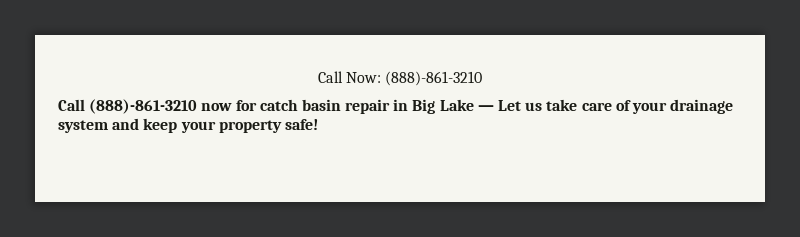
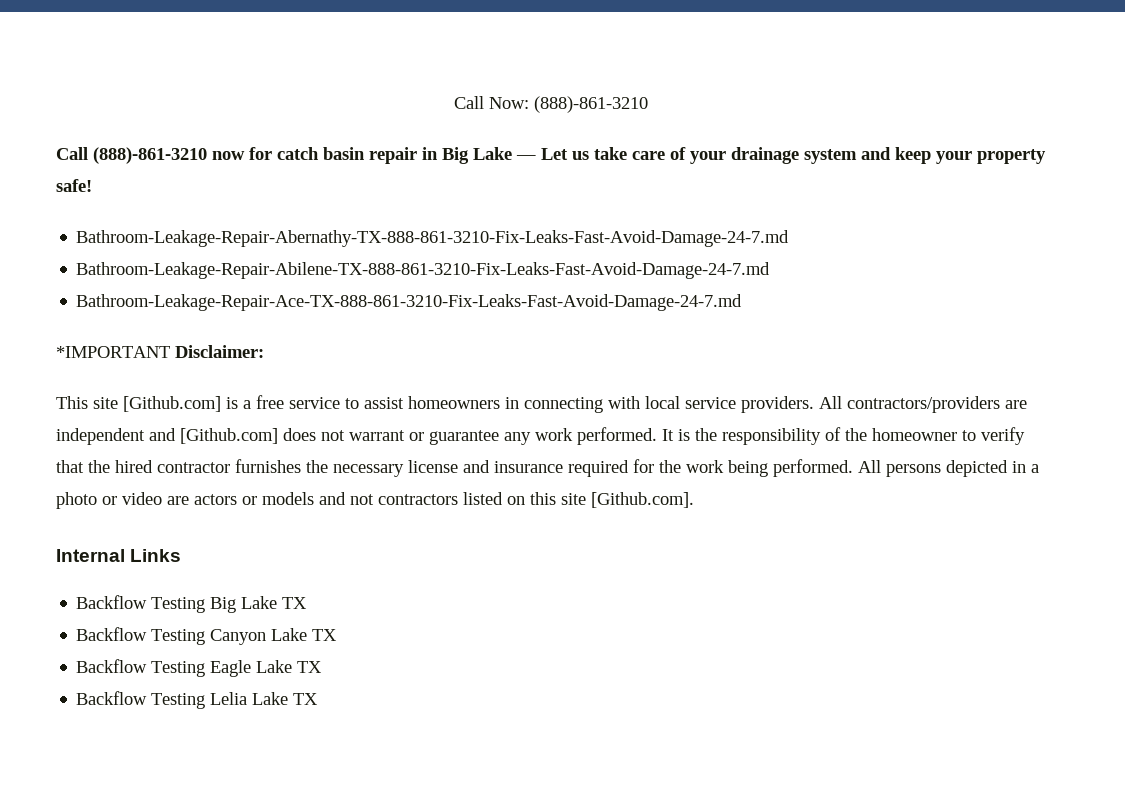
(318, 124) none -> [76,230,790,247] [76,262,771,279] [76,294,743,311] [56,345,264,358] [56,395,1027,413] [56,427,1025,445] [56,459,1039,477] [56,492,694,509] [56,549,182,562] [76,595,308,613] [76,627,338,645] [76,659,323,677] [76,691,319,709] // Bathroom-Leakage-Repair-Abernathy-TX-888-861-3210-Fix-Leaks-Fast-Avoid-Damage-24-7.md // Bathroom-Leakage-Repair-Abilene-TX-888-861-3210-Fix-Leaks-Fast-Avoid-Damage-24-7.md // Bathroom-Leakage-Repair-Ace-TX-888-861-3210-Fix-Leaks-Fast-Avoid-Damage-24-7.md // *IMPORTANT Disclaimer: // This site [Github.com] is a free service to assist homeowners in connecting with local service providers. All contractors/providers are independent and [Github.com] does not warrant or guarantee any work performed. It is the responsibility of the homeowner to verify that the hired contractor furnishes the necessary license and insurance required for the work being performed. All persons depicted in a photo or video are actors or models and not contractors listed on this site [Github.com]. // Internal Links // Backflow Testing Big Lake TX // Backflow Testing Canyon Lake TX // Backflow Testing Eagle Lake TX // Backflow Testing Lelia Lake TX

